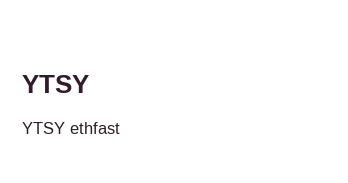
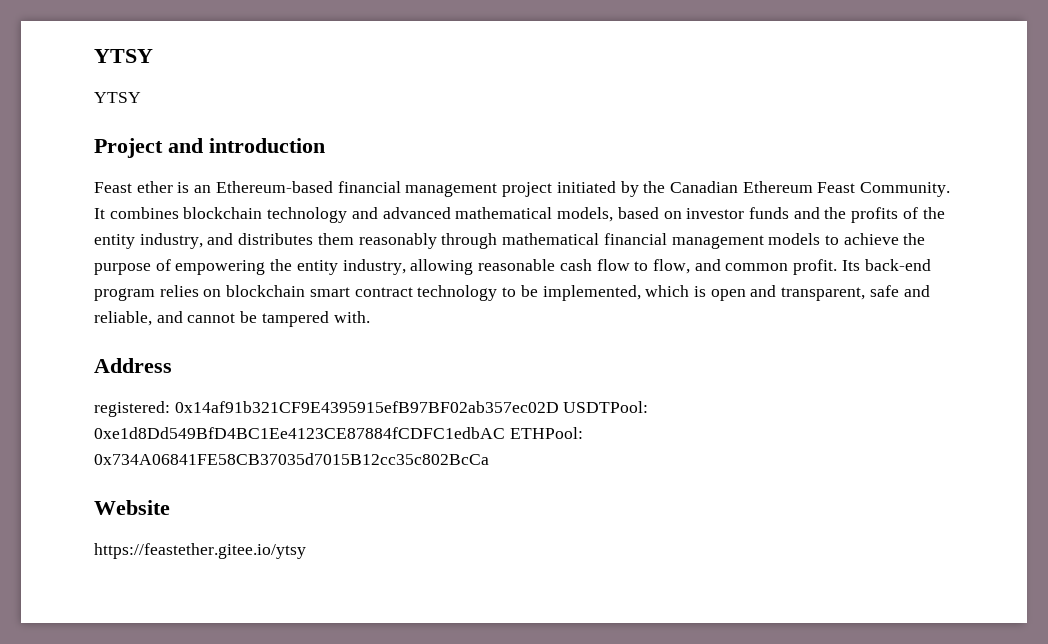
[70,122,120,134] ethfast -> [94,138,325,158] [94,181,951,197] [94,207,945,223] [94,233,926,249] [94,259,931,275] [94,285,930,301] [94,311,370,327] [94,358,172,373] [94,401,649,417] [94,427,583,439] [94,453,489,465] [94,500,170,515] [94,543,306,559] // Project and introduction // Feast ether is an Ethereum-based financial management project initiated by the Canadian Ethereum Feast Community. It combines blockchain technology and advanced mathematical models, based on investor funds and the profits of the entity industry, and distributes them reasonably through mathematical financial management models to achieve the purpose of empowering the entity industry, allowing reasonable cash flow to flow, and common profit. Its back-end program relies on blockchain smart contract technology to be implemented, which is open and transparent, safe and reliable, and cannot be tampered with. // Address // registered: 0x14af91b321CF9E4395915efB97BF02ab357ec02D USDTPool: 0xe1d8Dd549BfD4BC1Ee4123CE87884fCDFC1edbAC ETHPool: 0x734A06841FE58CB37035d7015B12cc35c802BcCa // Website // https://feastether.gitee.io/ytsy

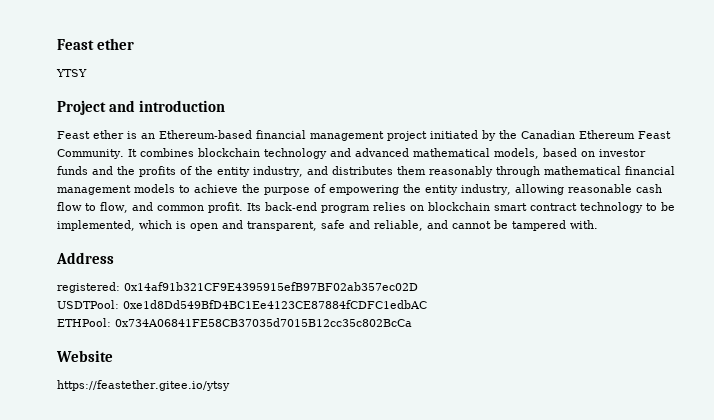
[94,49,153,63] YTSY -> [57,38,135,50] Feast ether
(559, 407) none -> (418, 286) //
(505, 433) none -> (427, 304) //

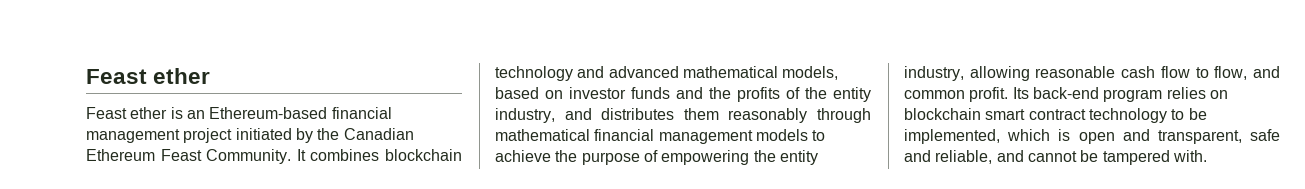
[57,38,135,50] [56,69,87,77] [57,100,226,115] Feast ether // YTSY // Project and introduction -> [86,68,211,84] Feast ether
[56,252,114,264] [57,282,418,293] [57,300,427,309] [57,318,412,327] [56,350,113,362] [57,380,230,391] // Address // registered: 0x14af91b321CF9E4395915efB97BF02ab357ec02D // USDTPool: 0xe1d8Dd549BfD4BC1Ee4123CE87884fCDFC1edbAC // ETHPool: 0x734A06841FE58CB37035d7015B12cc35c802BcCa // Website // https://feastether.gitee.io/ytsy -> (1207, 156) none

